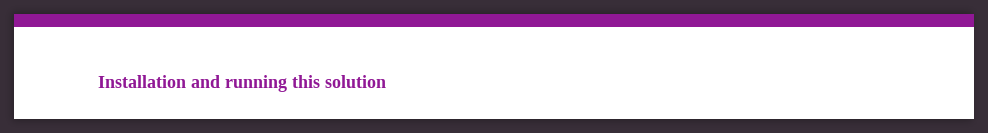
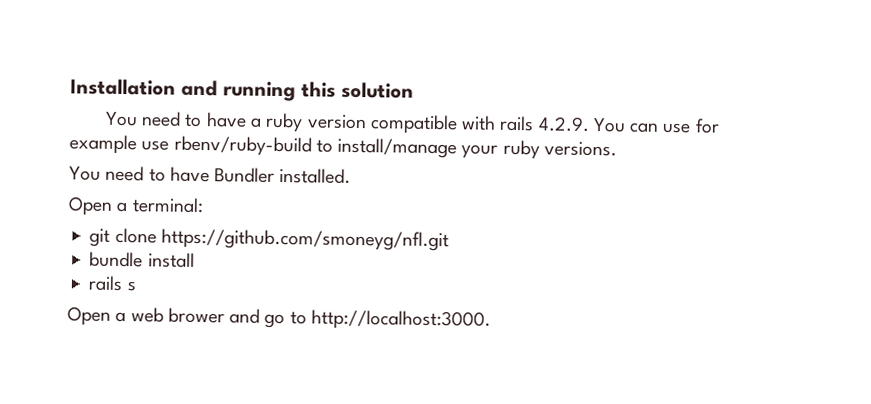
(386, 81) none -> [104,111,720,135] [69,134,617,160] [69,165,352,184] [68,196,204,216] [89,227,449,252] [89,251,195,268] [88,275,136,292] [67,306,491,331] // You need to have a ruby version compatible with rails 4.2.9. You can use for example use rbenv/ruby-build to install/manage your ruby versions. // You need to have Bundler installed. // Open a terminal: // git clone https://github.com/smoneyg/nfl.git // bundle install // rails s // Open a web brower and go to http://localhost:3000.

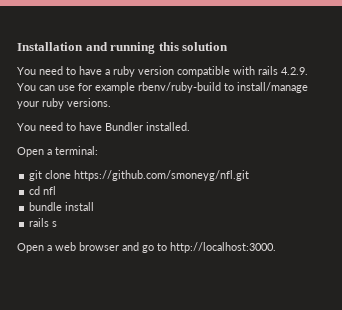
[141,140,170,151] use -> (135, 87) none
(449, 240) none -> [29,186,57,195] // cd nfl
[167,307,225,324] brower -> [79,242,119,251] browser

